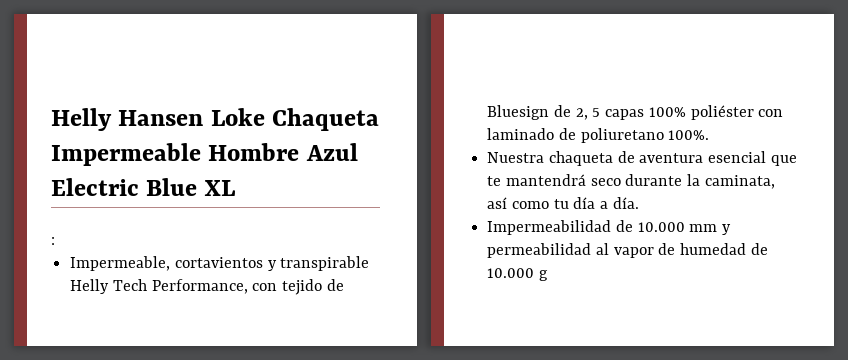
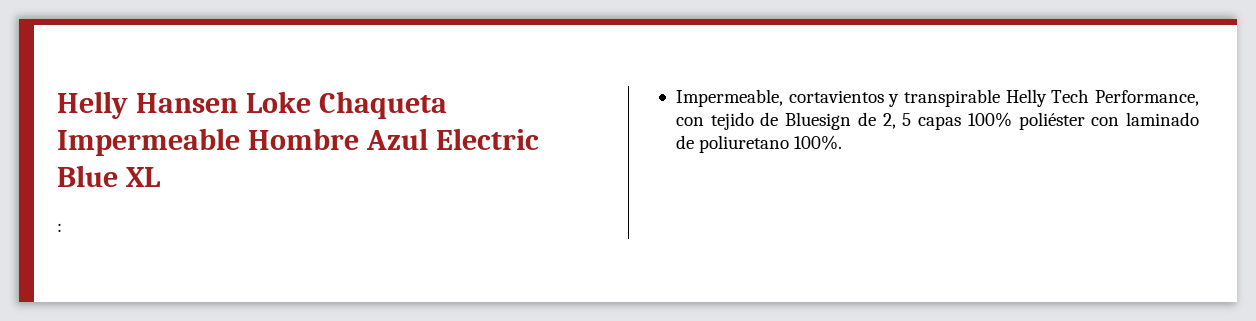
[487,151,797,166] [487,174,775,189] [487,197,639,209] [487,220,732,235] [487,243,768,258] [487,268,548,281] // Nuestra chaqueta de aventura esencial que te mantendrá seco durante la caminata, así como tu día a día. // Impermeabilidad de 10.000 mm y permeabilidad al vapor de humedad de 10.000 g -> (843, 142) none

